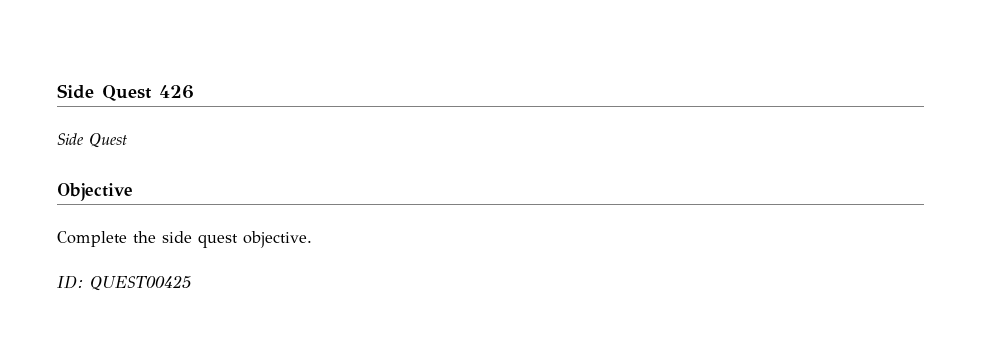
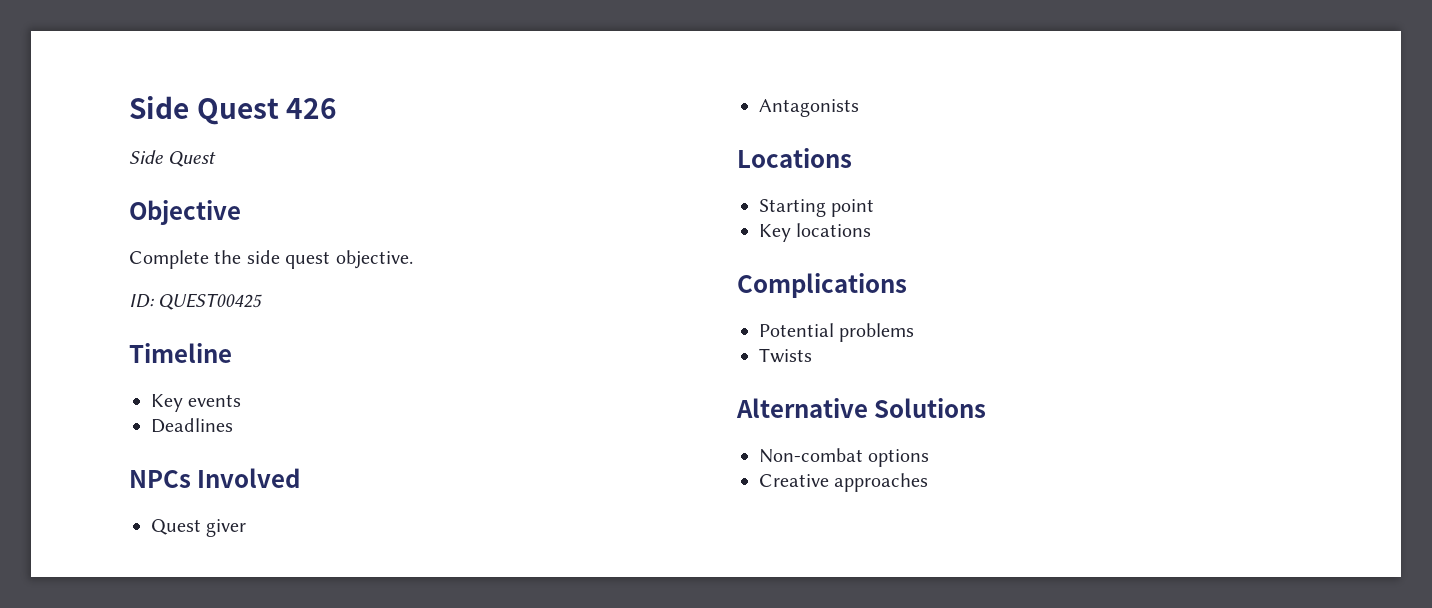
(191, 283) none -> [129,343,232,363] [151,394,242,412] [151,418,233,433] [129,468,301,488] [151,519,247,537] [759,99,859,117] [737,148,852,168] [759,199,875,217] [759,223,872,242] [737,273,907,298] [759,323,915,342] [759,348,812,363] [736,398,987,418] [759,448,930,467] [759,473,929,492] // Timeline // Key events // Deadlines // NPCs Involved // Quest giver // Antagonists // Locations // Starting point // Key locations // Complications // Potential problems // Twists // Alternative Solutions // Non-combat options // Creative approaches

